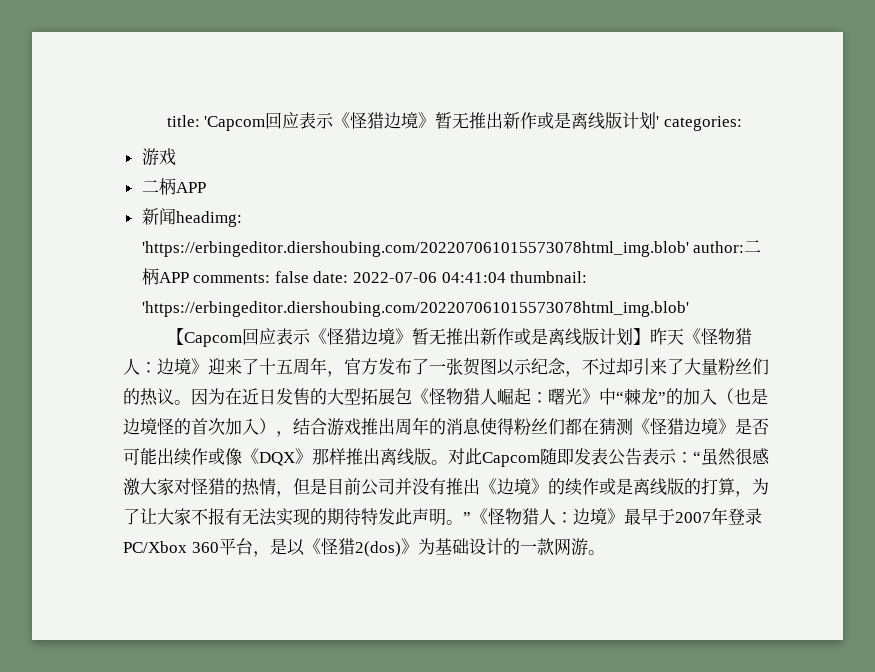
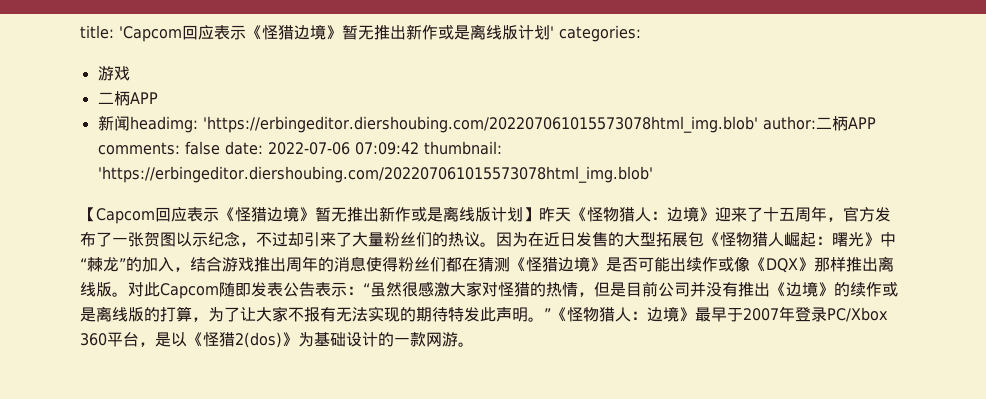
[441,272,506,283] 04:41:04 -> [354,142,419,155] 07:09:42
[717,388,768,405] [123,418,276,435] （也是边境怪的首次加入） -> (174, 264) none

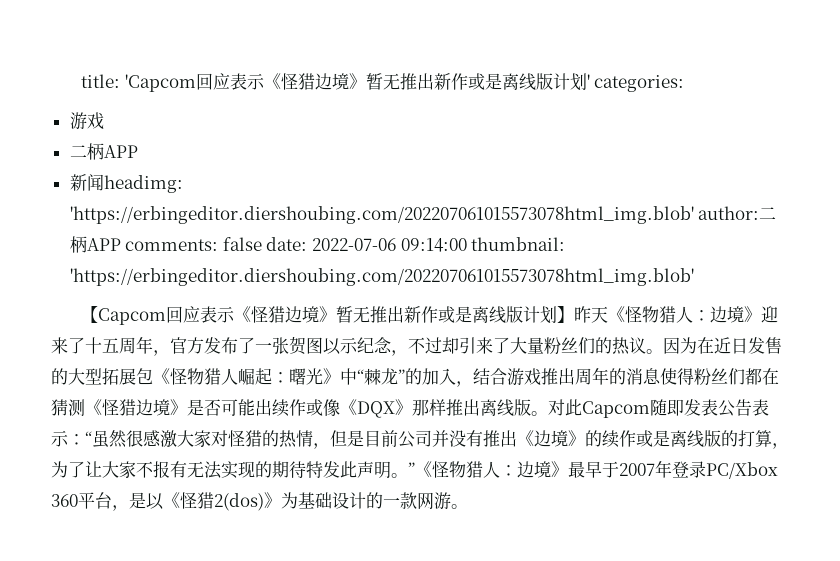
[354,142,419,155] 07:09:42 -> [400,238,467,252] 09:14:00

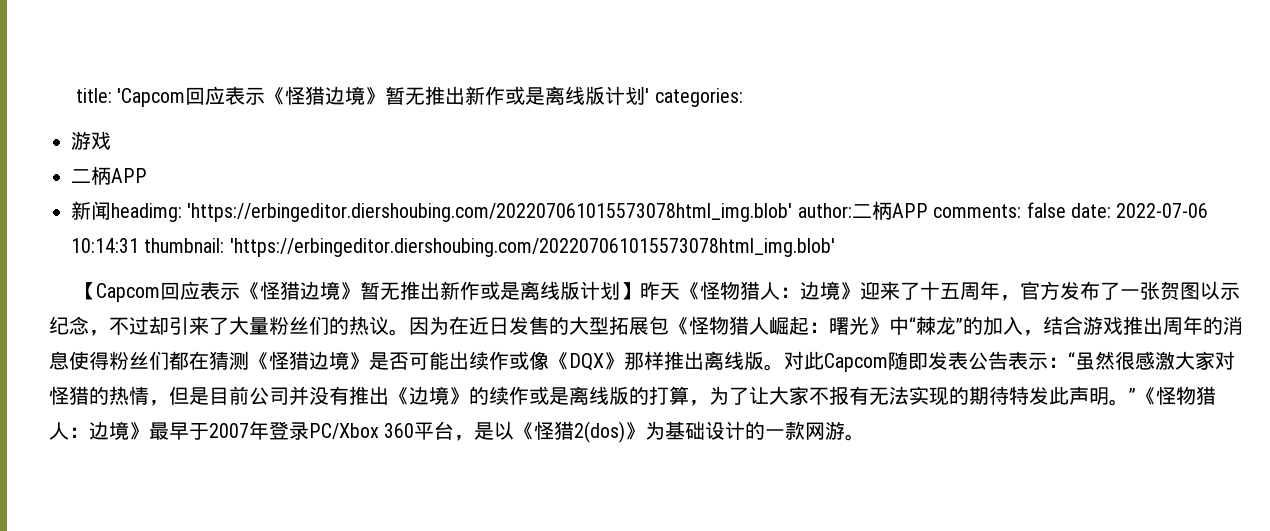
[400,238,467,252] 09:14:00 -> [71,238,139,253] 10:14:31

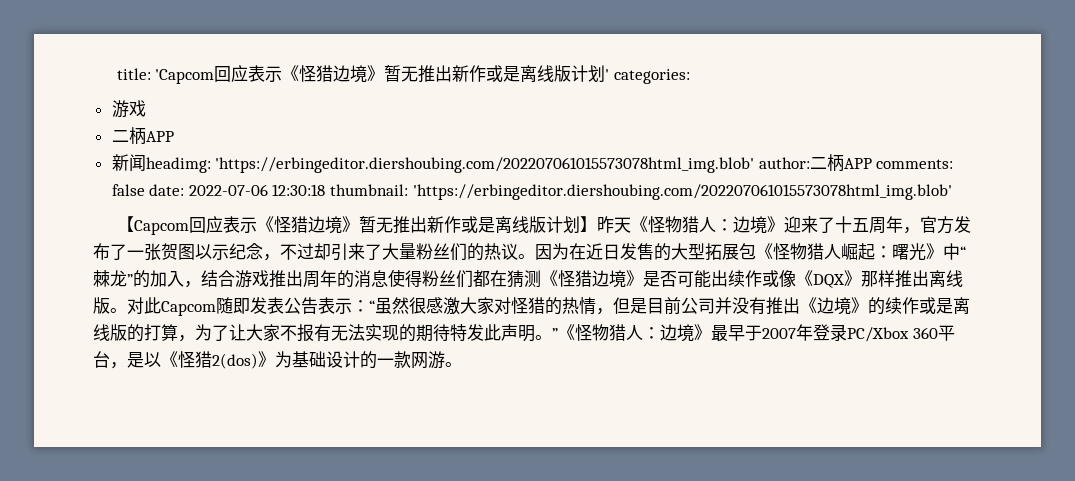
[71,238,139,253] 10:14:31 -> [272,184,326,196] 12:30:18

